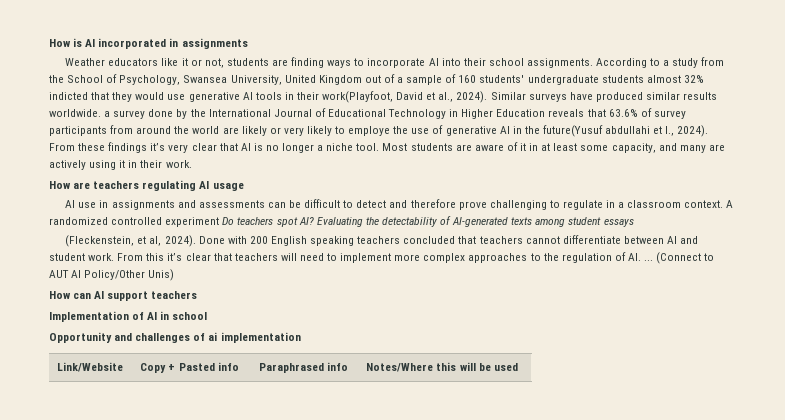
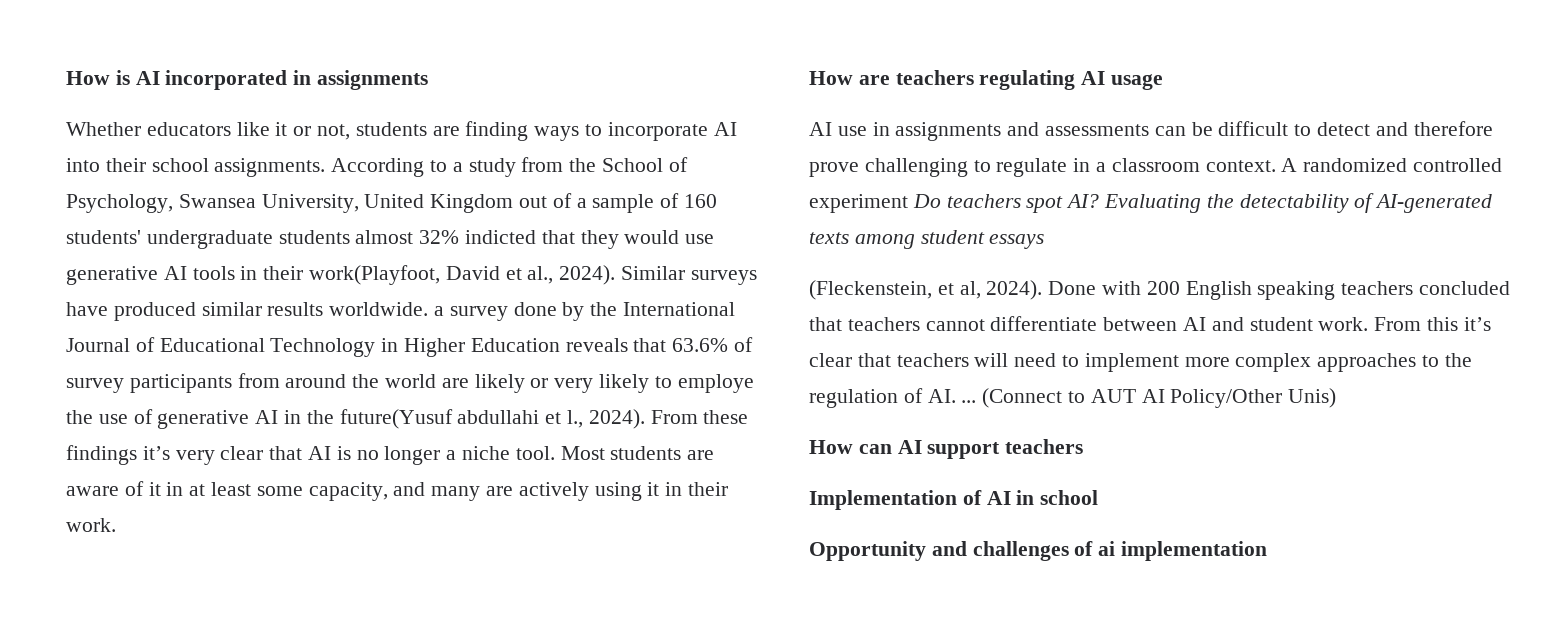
[65,58,106,66] Weather -> [66,122,141,136] Whether
[57,362,124,372] [140,362,239,373] [259,362,349,373] [366,362,518,372] // Link/Website | Copy + Pasted info | Paraphrased info | Notes/Where this will be used -> (1268, 551) none

